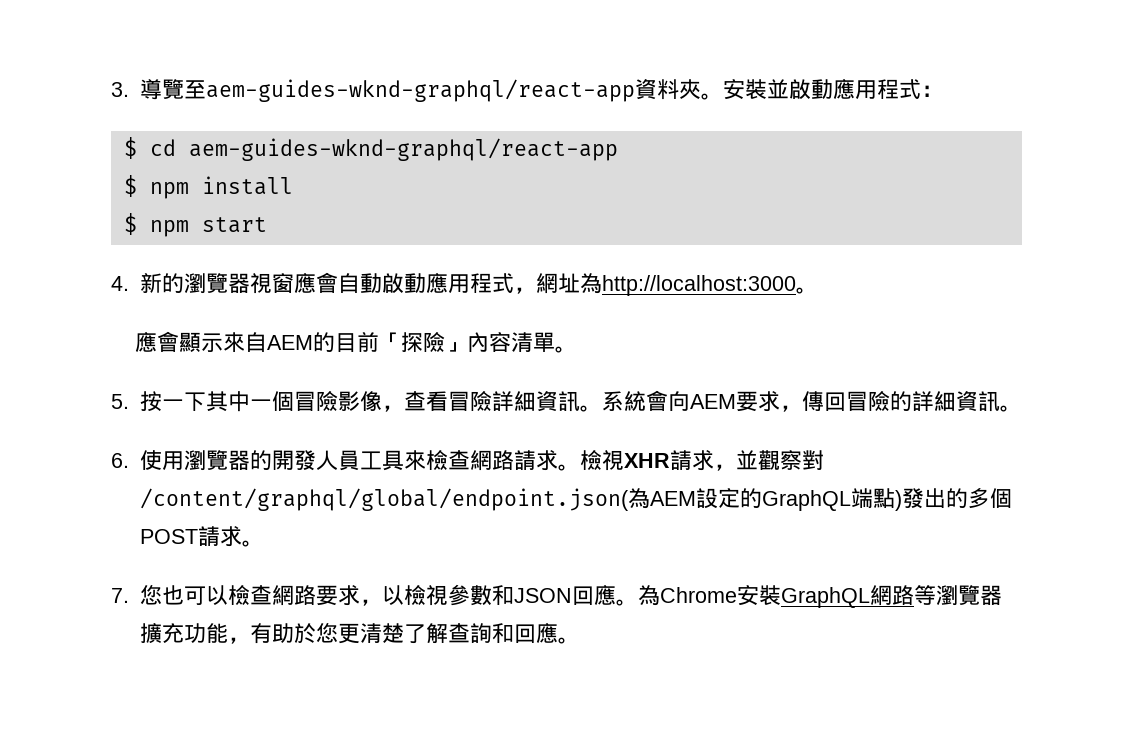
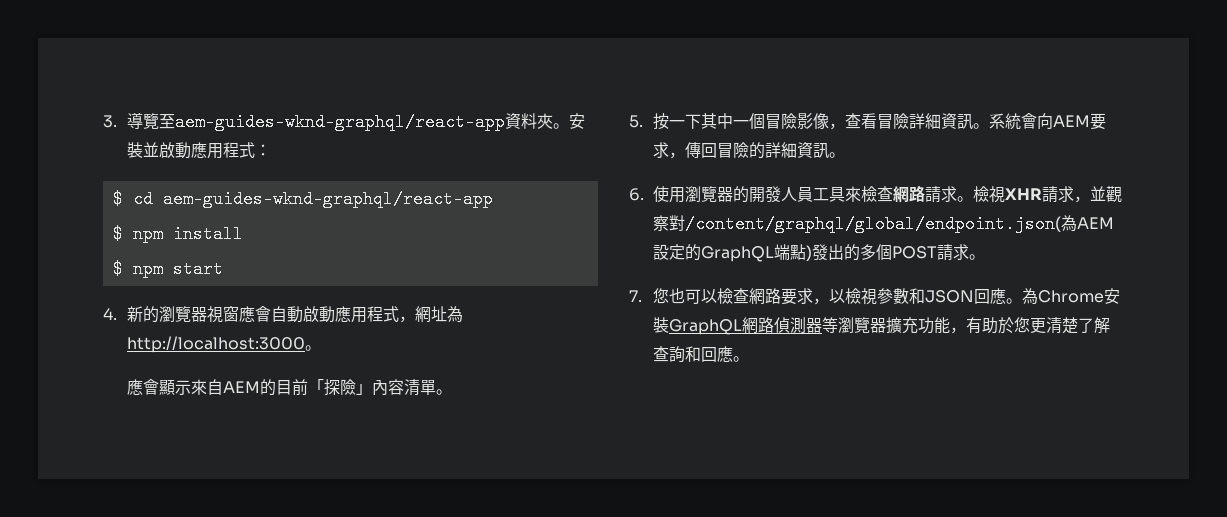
(914, 595) none -> [773,317,822,334] 偵測器

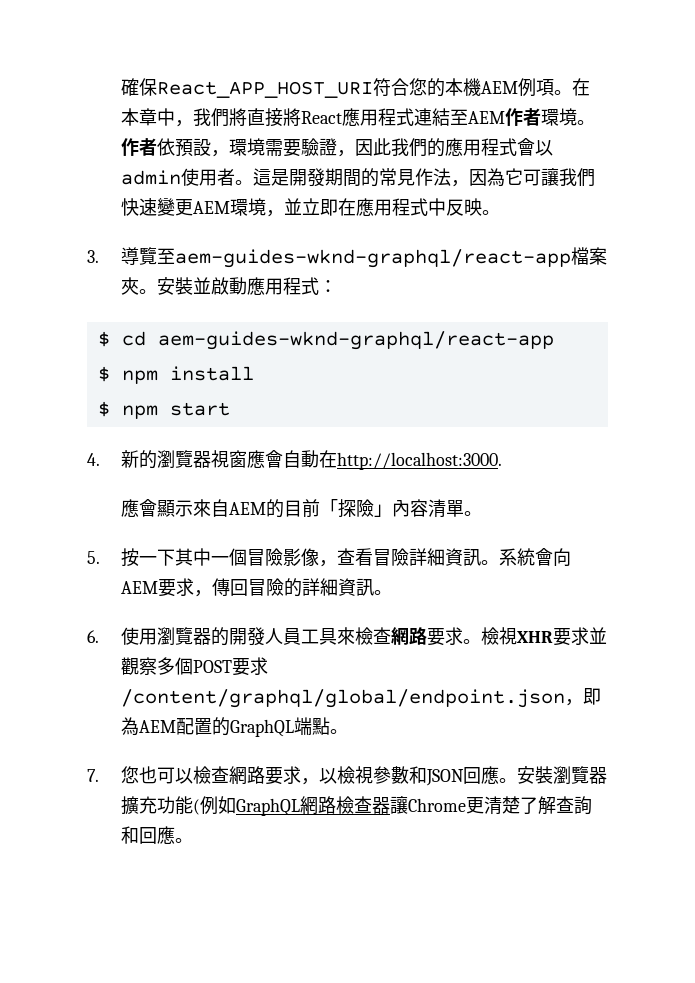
(103, 121) none -> [121,78,591,98] [121,108,596,127] [121,138,554,157] [121,168,596,187] [121,197,501,217] 確保React_APP_HOST_URI符合您的本機AEM例項。在本章中，我們將直接將React應用程式連結至AEM作者環境。作者依預設，環境需要驗證，因此我們的應用程式會以admin使用者。這是開發期間的常見作法，因為它可讓我們快速變更AEM環境，並立即在應用程式中反映。 //
[504,113,537,129] 資料 -> [571,247,608,265] 檔案
[302,306,463,323] [126,336,321,353] 啟動應用程式，網址為http://localhost:3000。 -> [319,450,503,470] 在http://localhost:3000.
[924,186,941,203] 請 -> [427,628,446,646] 要
[1041,186,1122,203] [652,215,1114,233] [652,244,969,262] 請求，並觀察對/content/graphql/global/endpoint.json(為AEM設定的GraphQL端點)發出的多個POST請求 -> [553,627,608,646] [121,657,269,676] [121,688,602,708] [121,717,331,737] 要求並觀察多個POST要求/content/graphql/global/endpoint.json，即為AEM配置的GraphQL端點
[1021,288,1120,305] [652,317,1030,335] 為Chrome安裝GraphQL網路偵測器等瀏覽器擴充功能，有助於您 -> [517,766,608,784] [121,796,467,816] 安裝瀏覽器擴充功能(例如GraphQL網路檢查器讓Chrome

